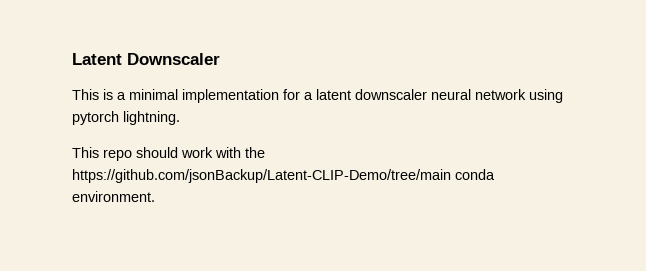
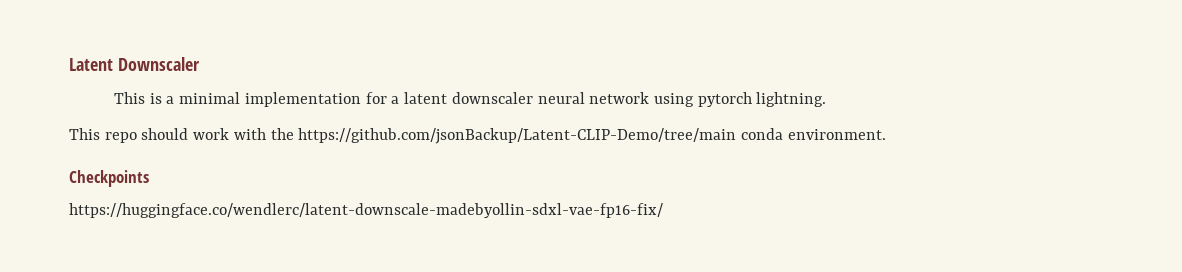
(155, 196) none -> [69,170,149,187] [69,203,663,218] // Checkpoints // https://huggingface.co/wendlerc/latent-downscale-madebyollin-sdxl-vae-fp16-fix/

